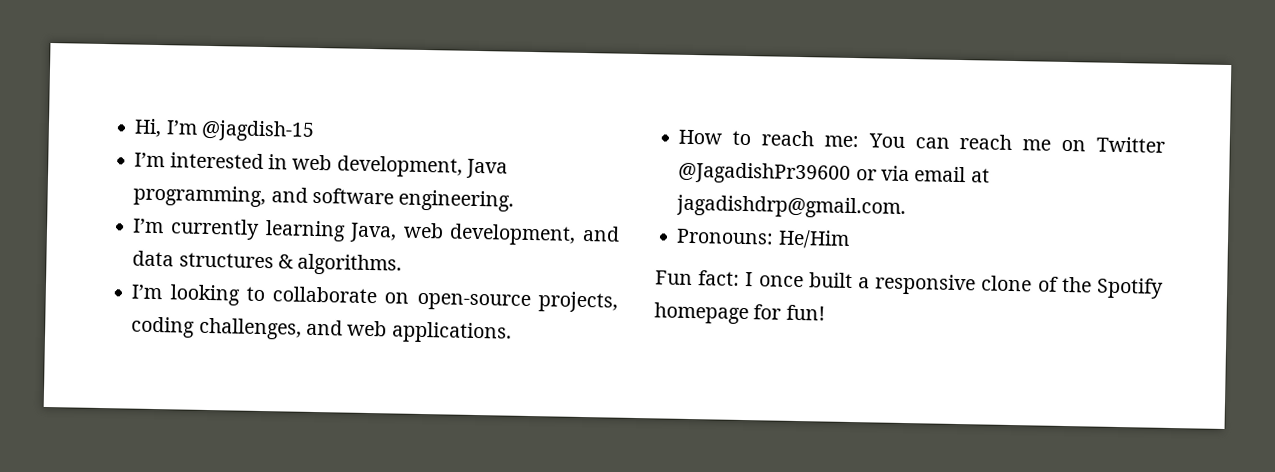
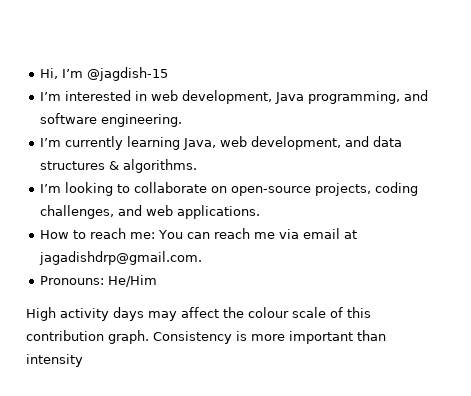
[1061,136,1165,153] [678,161,877,185] on Twitter @JagadishPr39600 or -> (276, 235) none
[655,270,1164,299] [654,302,825,325] Fun fact: I once built a responsive clone of the Spotify homepage for fun! -> [26,307,371,321] [26,330,386,344] [26,354,83,367] High activity days may affect the colour scale of this contribution graph. Consistency is more important than intensity

